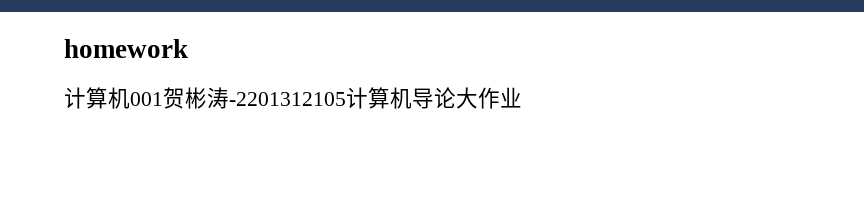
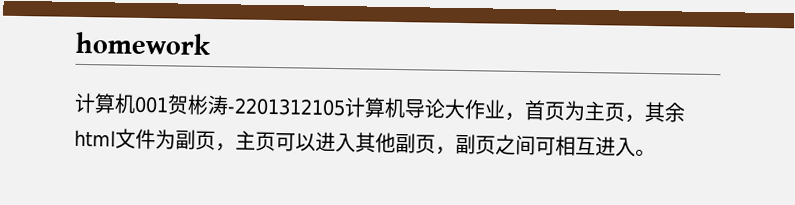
(522, 97) none -> [504,100,686,123] [74,128,656,158] ，首页为主页，其余html文件为副页，主页可以进入其他副页，副页之间可相互进入。

